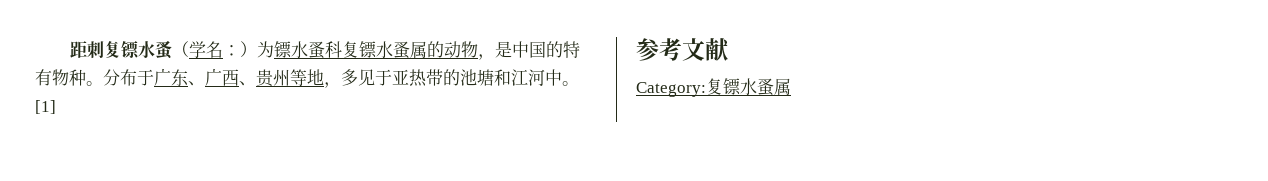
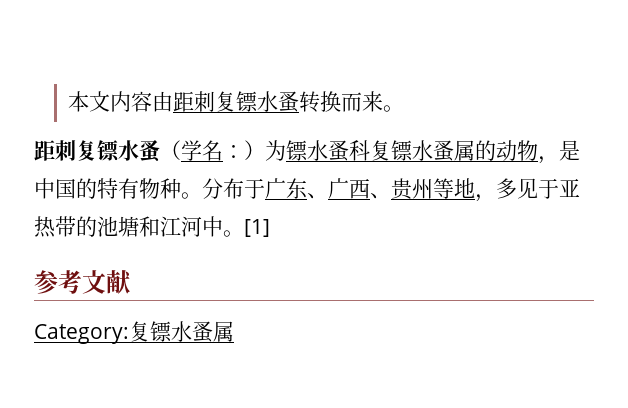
(70, 49) none -> [68,91,405,113] 本文内容由距刺复镖水蚤转换而来。 //

